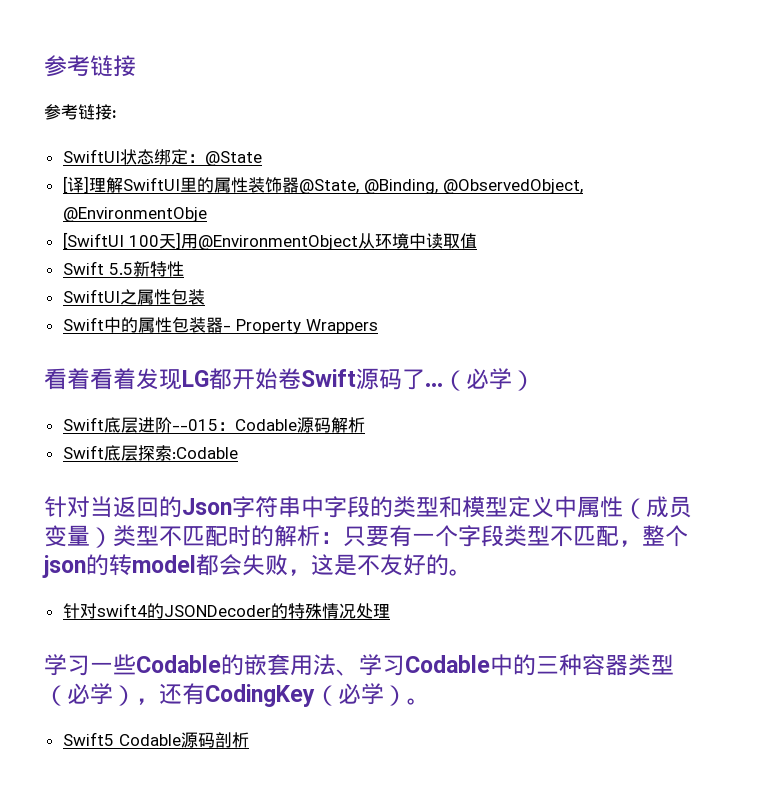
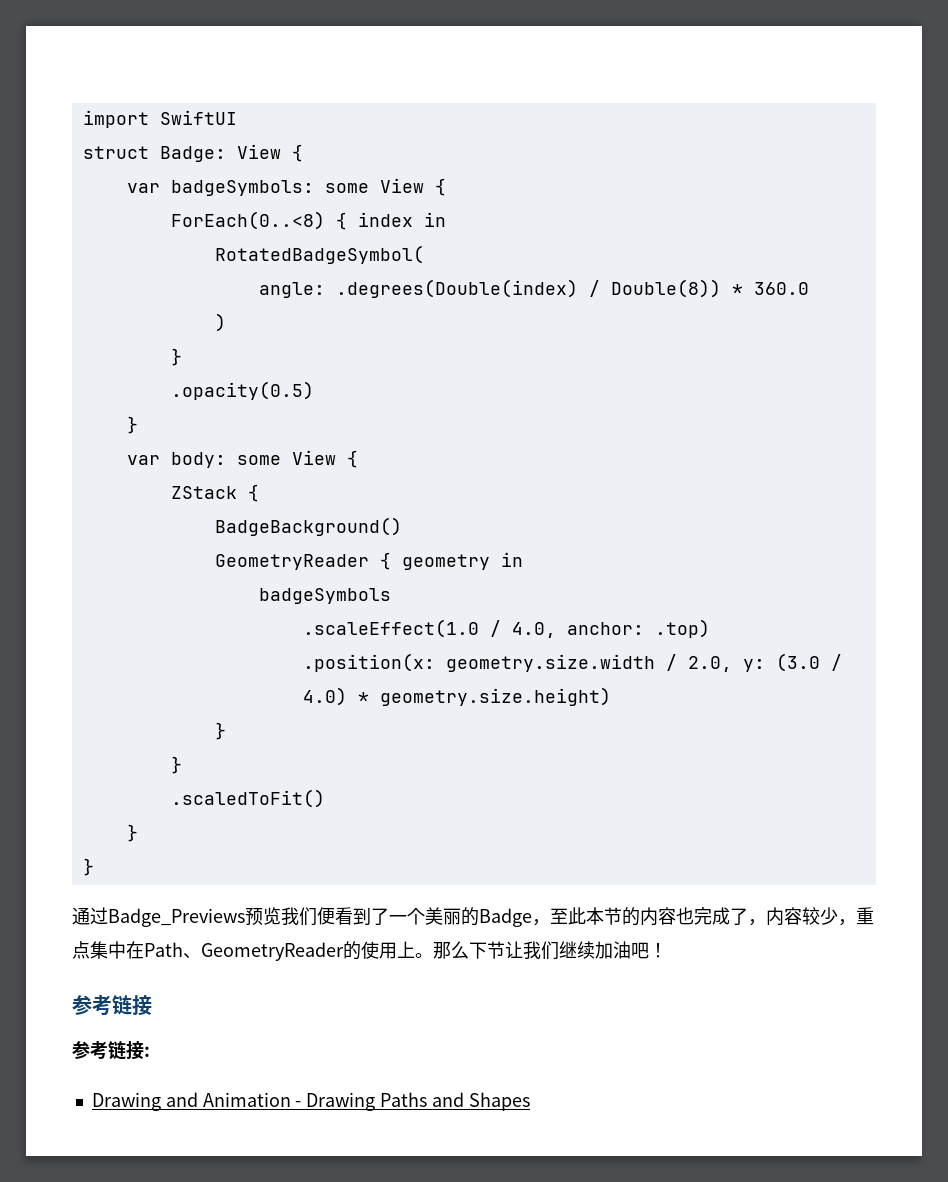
(44, 66) none -> [82,110,237,128] [82,144,303,162] [126,178,446,196] [170,211,446,230] [214,245,424,264] [258,279,809,298] [214,313,226,332] [170,348,182,366] [170,381,314,400] [126,416,138,434] [126,450,358,468] [170,484,259,502] [214,517,402,536] [214,552,523,570] [258,588,391,604] [302,619,710,638] [302,653,842,672] [302,687,611,706] [214,722,226,740] [170,756,182,774] [170,789,325,808] [126,824,138,842] [82,858,94,876] [72,907,874,927] [72,941,667,961] import SwiftUI // struct Badge: View { // var badgeSymbols: some View { // ForEach(0..<8) { index in // RotatedBadgeSymbol( // angle: .degrees(Double(index) / Double(8)) * 360.0 // ) // } // .opacity(0.5) // } // var body: some View { // ZStack { // BadgeBackground() // GeometryReader { geometry in // badgeSymbols // .scaleEffect(1.0 / 4.0, anchor: .top) // .position(x: geometry.size.width / 2.0, y: (3.0 / 4.0) * geometry.size.height) // } // } // .scaledToFit() // } // } // 通过Badge_Previews预览我们便看到了一个美丽的Badge，至此本节的内容也完成了，内容较少，重点集中在Path、GeometryReader的使用上。那么下节让我们继续加油吧！ //
[62,149,262,166] [62,176,583,194] [62,207,207,222] [62,232,477,250] [62,261,184,277] [62,289,205,305] [62,317,378,334] [44,368,535,391] [62,417,365,433] [62,445,238,461] [44,496,692,519] [44,525,688,548] [42,554,472,578] [62,603,390,619] [44,654,674,676] [44,683,430,707] [62,732,249,748] SwiftUI状态绑定：@State // [译]理解SwiftUI里的属性装饰器@State, @Binding, @ObservedObject, @EnvironmentObje // [SwiftUI 100天]用@EnvironmentObject从环境中读取值 // Swift 5.5新特性 // SwiftUI之属性包装 // Swift中的属性包装器- Property Wrappers // 看着看着发现LG都开始卷Swift源码了...（必学） // Swift底层进阶--015：Codable源码解析 // Swift底层探索:Codable // 针对当返回的Json字符串中字段的类型和模型定义中属性（成员变量）类型不匹配时的解析：只要有一个字段类型不匹配，整个json的转model都会失败，这是不友好的。 // 针对swift4的JSONDecoder的特殊情况处理 // 学习一些Codable的嵌套用法、学习Codable中的三种容器类型（必学），还有CodingKey（必学）。 // Swift5 Codable源码剖析 -> [91,1092,530,1111] Drawing and Animation - Drawing Paths and Shapes

